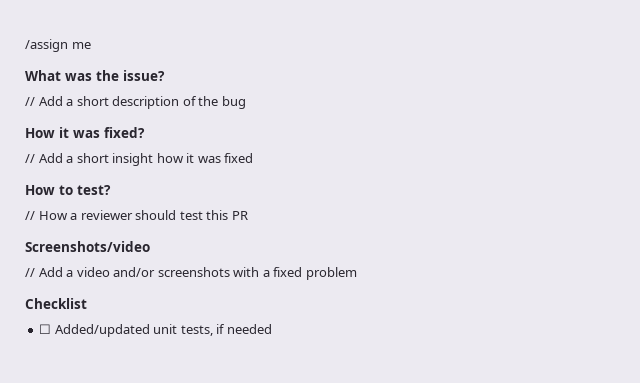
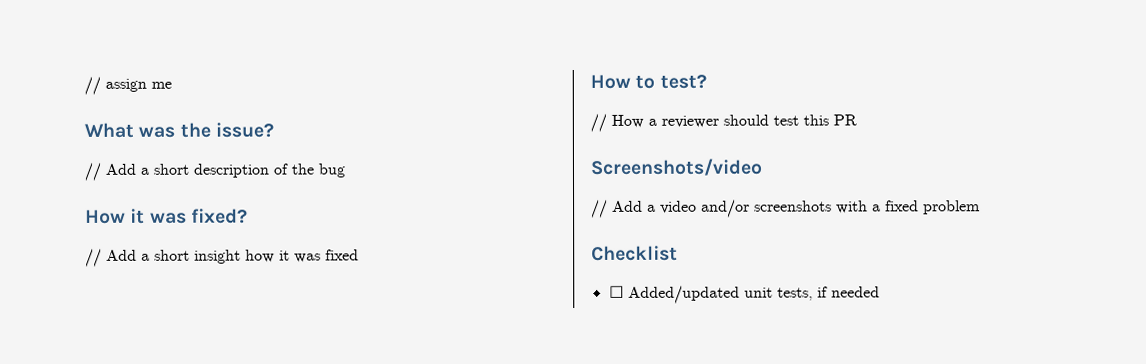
[25,39,68,52] /assign -> [84,76,147,95] // assign

